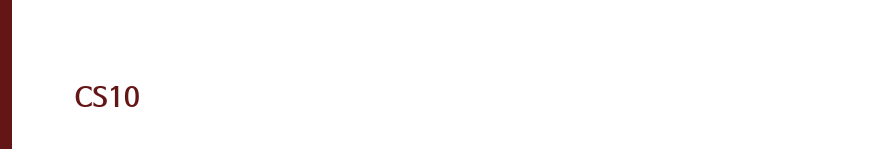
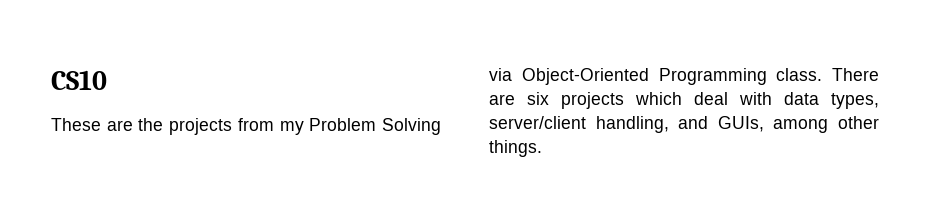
(140, 96) none -> [51,118,441,135] [489,68,879,85] [489,92,879,109] [489,116,879,133] [489,140,542,157] // These are the projects from my Problem Solving via Object-Oriented Programming class. There are six projects which deal with data types, server/client handling, and GUIs, among other things.

